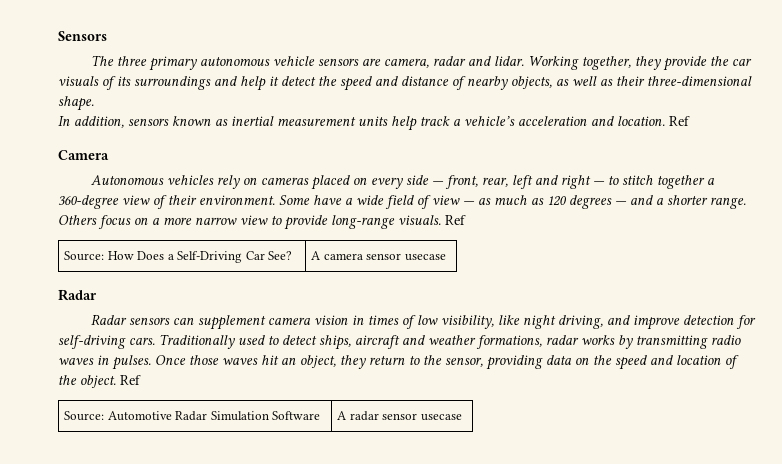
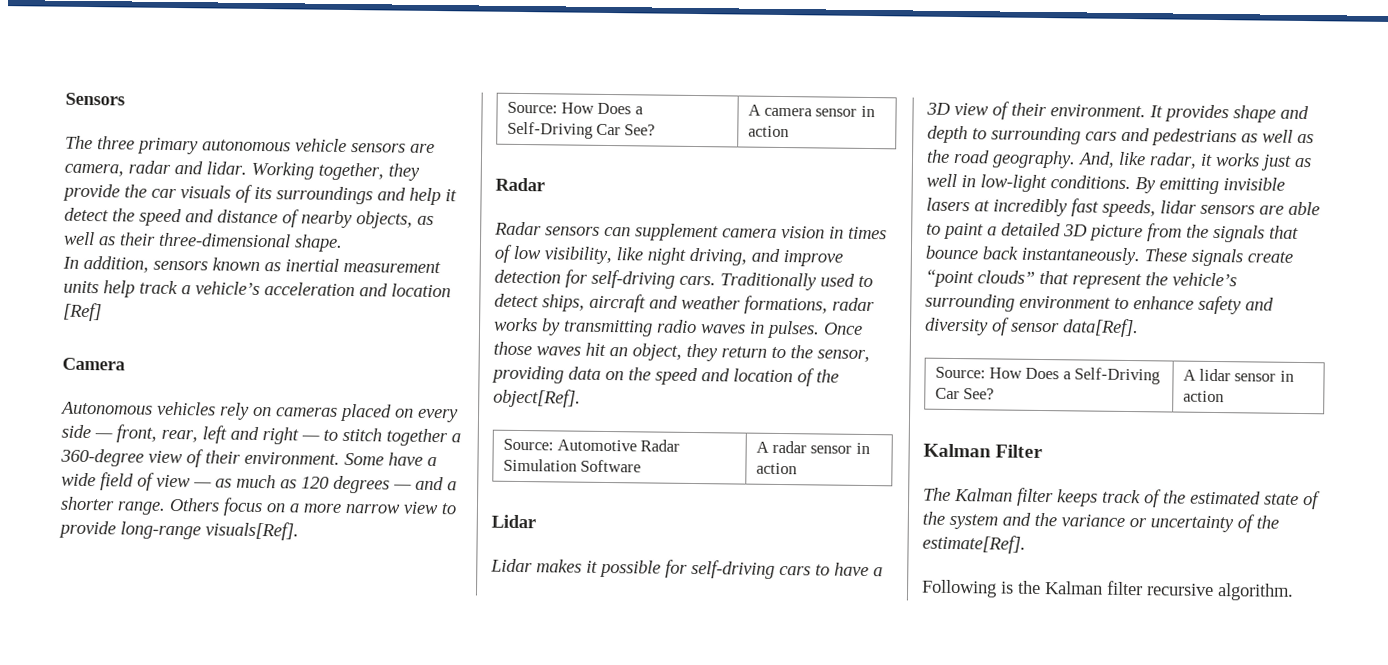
[617,116,690,126] location. Ref -> [391,283,451,298] [63,302,102,322] location [Ref]
[398,215,466,225] visuals. Ref -> [205,521,299,541] visuals[Ref].
[404,254,446,261] usecase -> [860,105,875,118] [747,125,789,138] in action
[80,375,141,388] object. Ref -> [493,388,581,408] object[Ref].
[420,414,462,421] usecase -> [855,442,870,455] [755,462,797,475] [491,514,536,529] [490,558,883,579] [926,101,1309,123] [927,125,1314,147] [926,149,1312,171] [926,173,1285,195] [926,197,1320,218] [926,222,1299,243] [925,245,1293,267] [925,269,1237,290] [925,293,1274,315] [924,317,1139,338] [934,366,1161,385] [934,387,994,400] [1182,368,1294,382] [1182,390,1224,403] [923,443,1044,459] [923,487,1321,510] [922,511,1279,533] [922,534,1026,554] [921,579,1294,601] in action // Lidar // Lidar makes it possible for self-driving cars to have a 3D view of their environment. It provides shape and depth to surrounding cars and pedestrians as well as the road geography. And, like radar, it works just as well in low-light conditions. By emitting invisible lasers at incredibly fast speeds, lidar sensors are able to paint a detailed 3D picture from the signals that bounce back instantaneously. These signals create “point clouds” that represent the vehicle’s surrounding environment to enhance safety and diversity of sensor data[Ref]. // Source: How Does a Self-Driving Car See? | A lidar sensor in action // Kalman Filter // The Kalman filter keeps track of the estimated state of the system and the variance or uncertainty of the estimate[Ref]. // Following is the Kalman filter recursive algorithm.

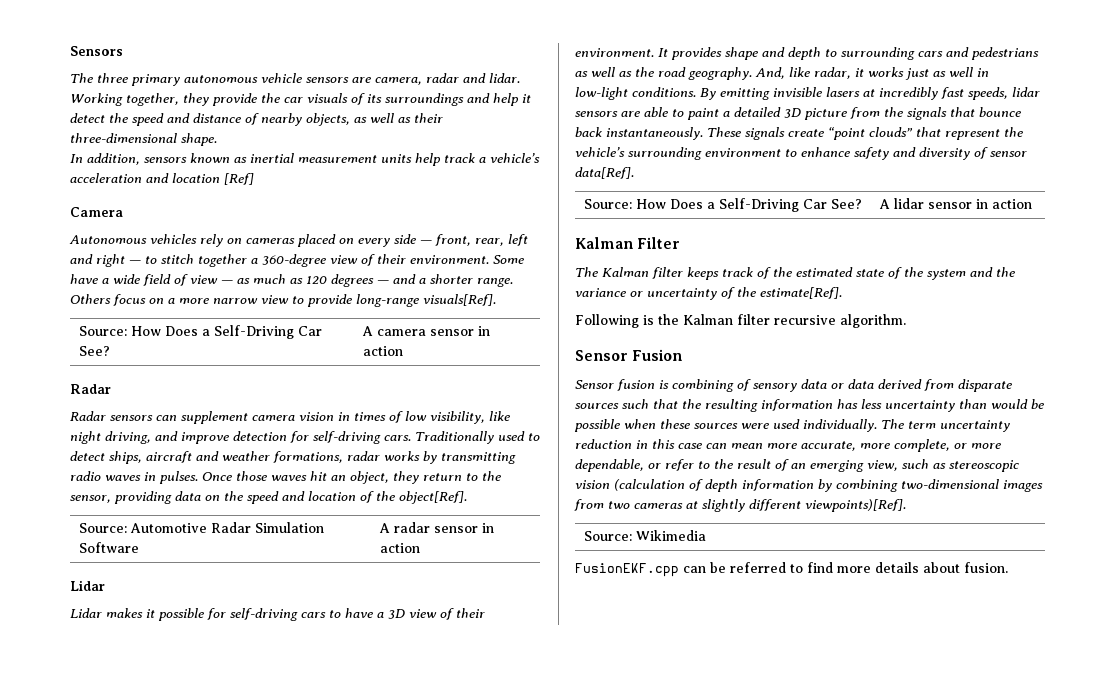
(1294, 592) none -> [575,349,683,361] [575,379,1012,392] [575,399,1044,412] [574,419,1010,432] [575,439,1001,452] [575,459,1019,472] [575,479,1043,492] [574,499,906,512] [584,530,707,541] [575,562,1008,577] // Sensor Fusion // Sensor fusion is combining of sensory data or data derived from disparate sources such that the resulting information has less uncertainty than would be possible when these sources were used individually. The term uncertainty reduction in this case can mean more accurate, more complete, or more dependable, or refer to the result of an emerging view, such as stereoscopic vision (calculation of depth information by combining two-dimensional images from two cameras at slightly different viewpoints)[Ref]. // Source: Wikimedia // FusionEKF.cpp can be referred to find more details about fusion.

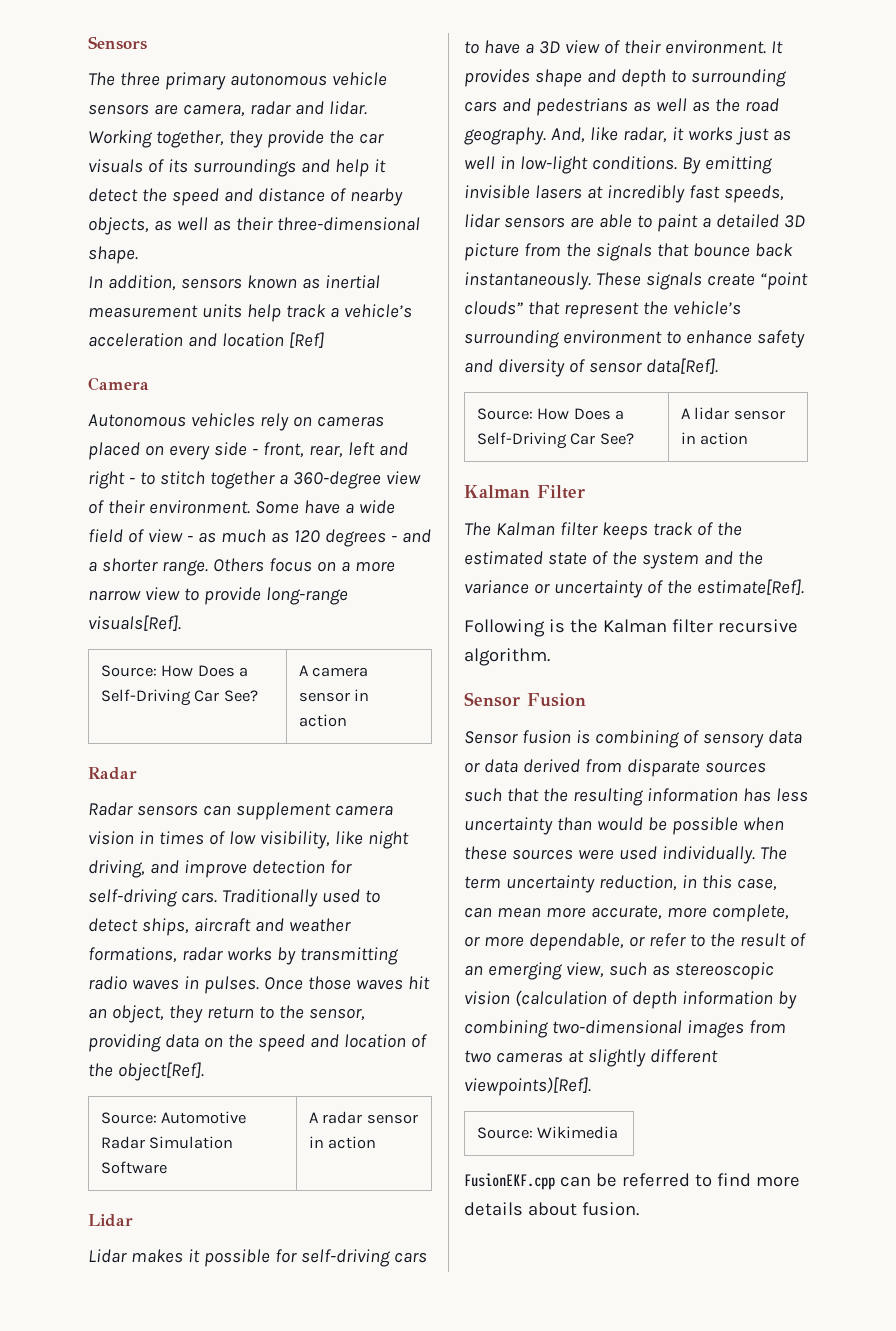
[420,240,432,244] — -> [251,449,258,455] -
[129,260,141,264] — -> [128,478,135,484] -
[221,280,233,284] — -> [186,536,193,542] -
[377,280,389,284] — -> [390,536,397,542] -
[575,439,632,449] reduction -> [598,875,677,891] reduction,
[678,443,702,449] case -> [736,878,777,891] case,

